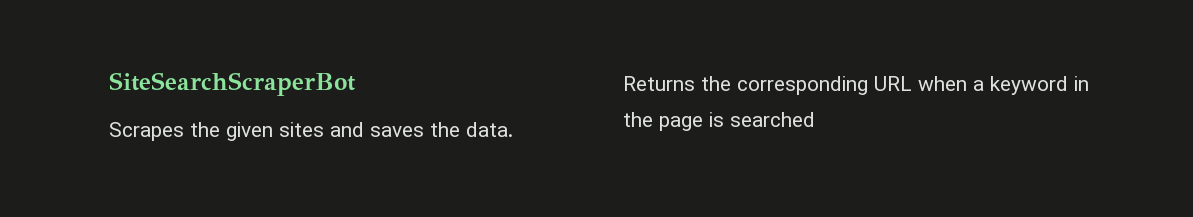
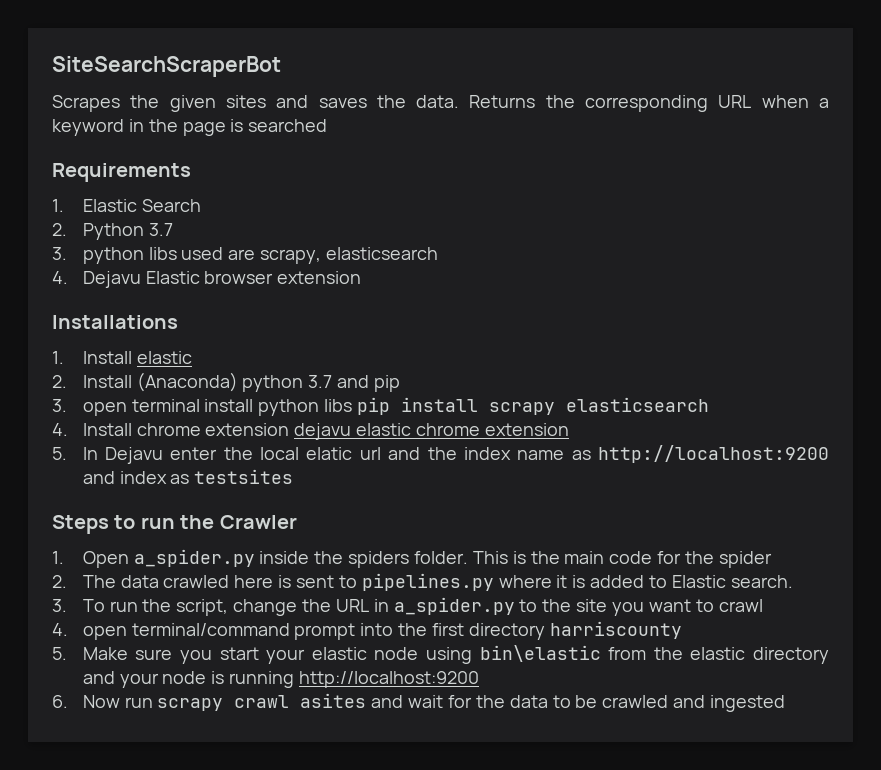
(815, 119) none -> [52,163,191,182] [52,199,201,212] [52,223,173,240] [52,247,438,264] [52,271,362,288] [52,315,178,329] [52,351,192,364] [52,372,400,392] [52,397,709,416] [52,423,569,440] [52,445,829,464] [82,469,294,484] [52,515,297,534] [52,549,772,568] [52,573,793,591] [52,597,763,616] [52,621,682,640] [52,645,830,664] [82,671,479,688] [52,693,785,712] // Requirements // 1. Elastic Search // 2. Python 3.7 // 3. python libs used are scrapy, elasticsearch // 4. Dejavu Elastic browser extension // Installations // 1. Install elastic // 2. Install (Anaconda) python 3.7 and pip // 3. open terminal install python libs pip install scrapy elasticsearch // 4. Install chrome extension dejavu elastic chrome extension // 5. In Dejavu enter the local elatic url and the index name as http://localhost:9200 and index as testsites // Steps to run the Crawler // 1. Open a_spider.py inside the spiders folder. This is the main code for the spider // 2. The data crawled here is sent to pipelines.py where it is added to Elastic search. // 3. To run the script, change the URL in a_spider.py to the site you want to crawl // 4. open terminal/command prompt into the first directory harriscounty // 5. Make sure you start your elastic node using bin\elastic from the elastic directory and your node is running http://localhost:9200 // 6. Now run scrapy crawl asites and wait for the data to be crawled and ingested

